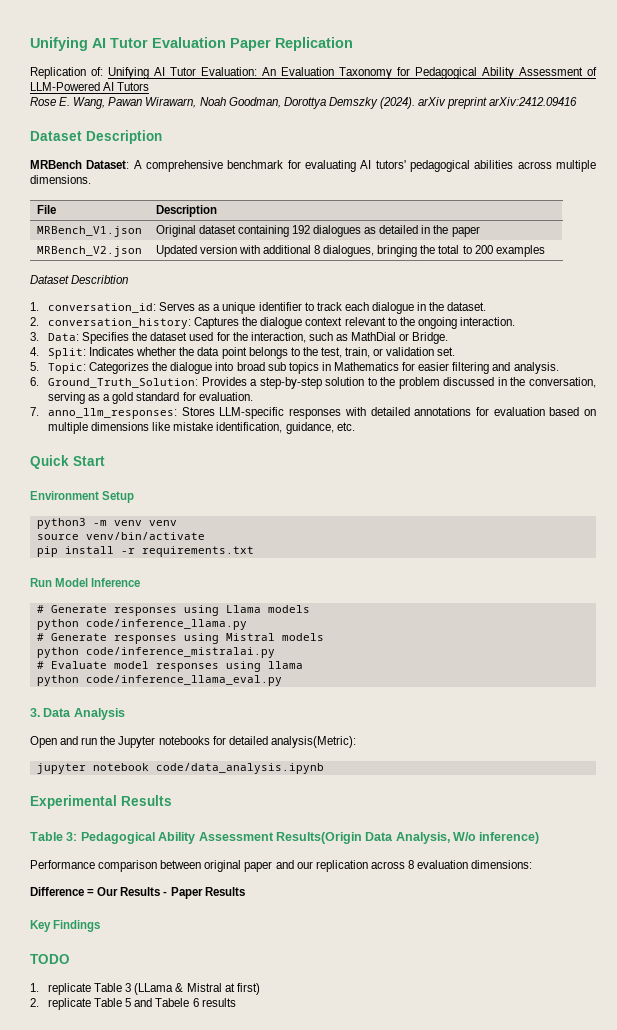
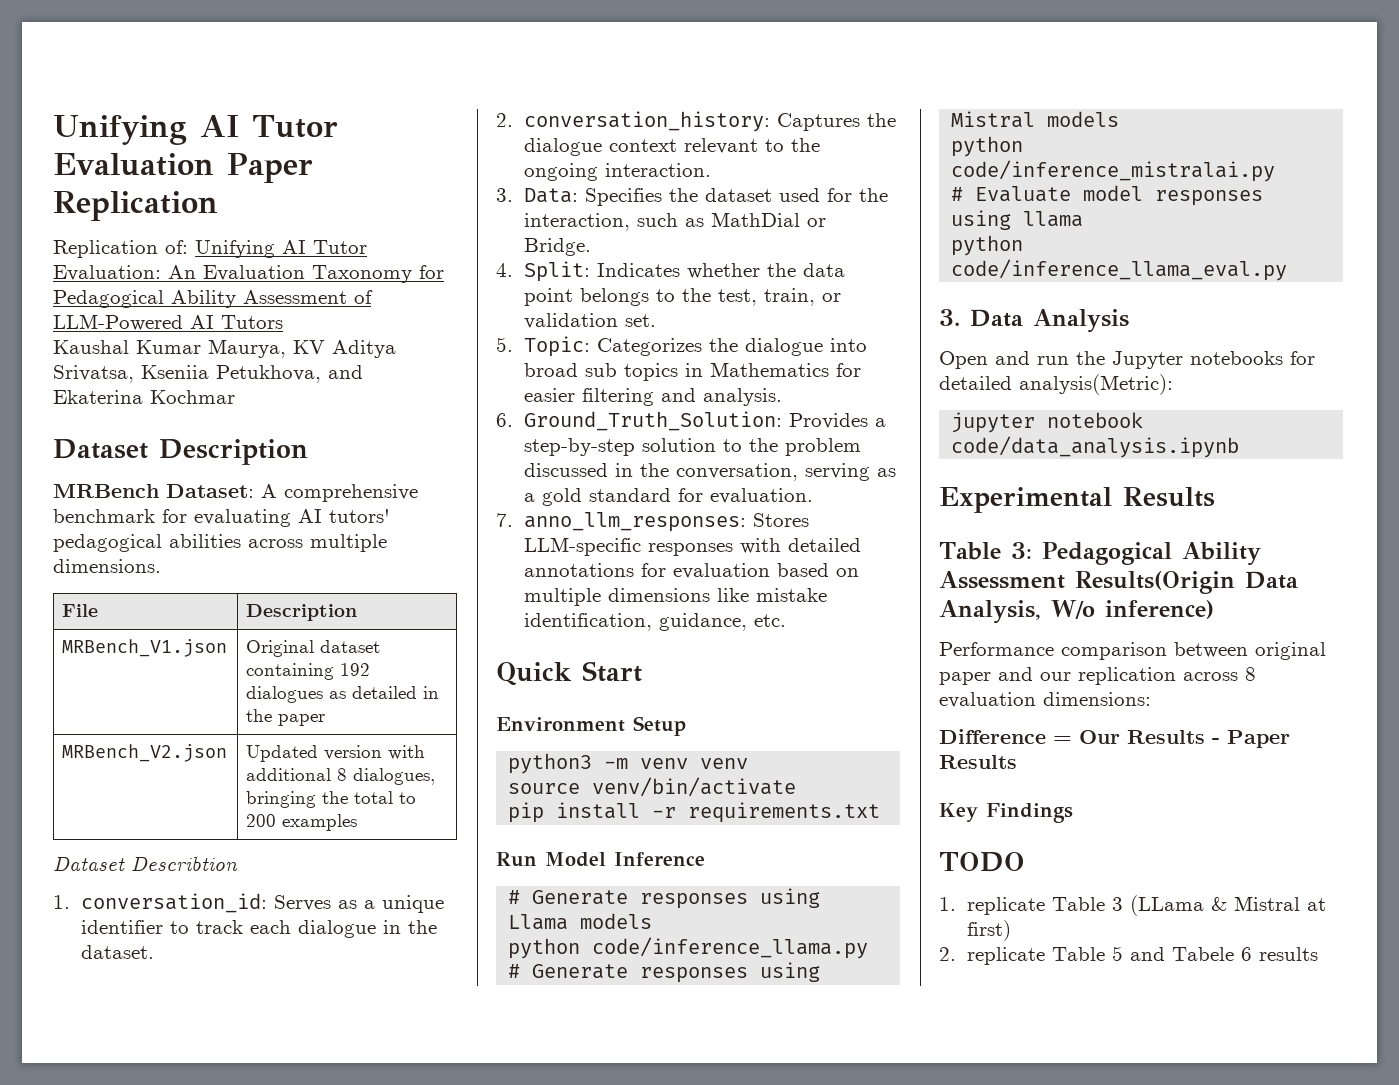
[30,97,578,109] Rose E. Wang, Pawan Wirawarn, Noah Goodman, Dorottya Demszky (2024). arXiv preprint arXiv:2412.09416 -> [53,339,396,358] [53,365,363,383] [53,390,235,404] Kaushal Kumar Maurya, KV Aditya Srivatsa, Kseniia Petukhova, and Ekaterina Kochmar

